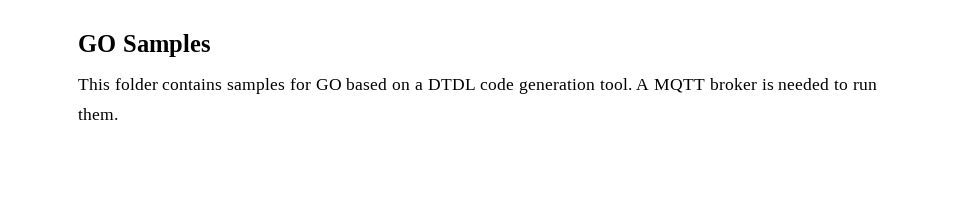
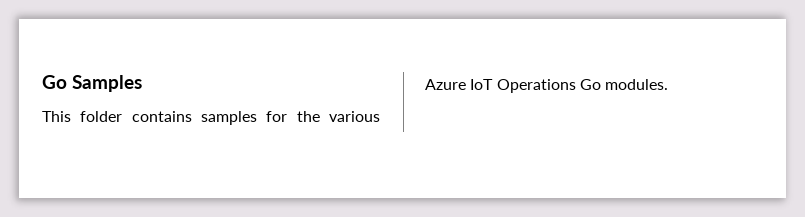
[78,35,116,52] GO -> [42,75,67,89] Go
[315,78,877,94] [78,108,118,120] GO based on a DTDL code generation tool. A MQTT broker is needed to run them. -> [296,111,380,122] [425,79,669,93] the various Azure IoT Operations Go modules.

